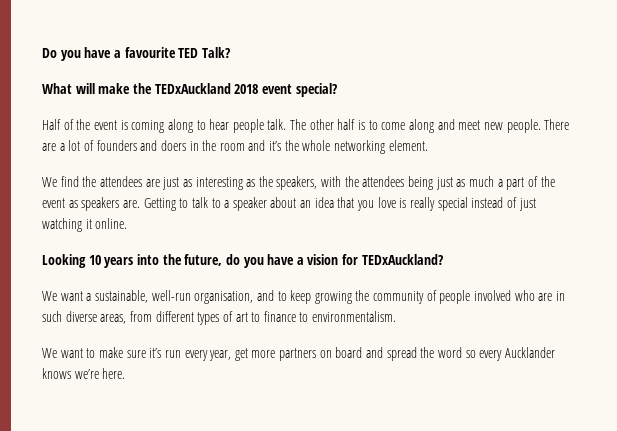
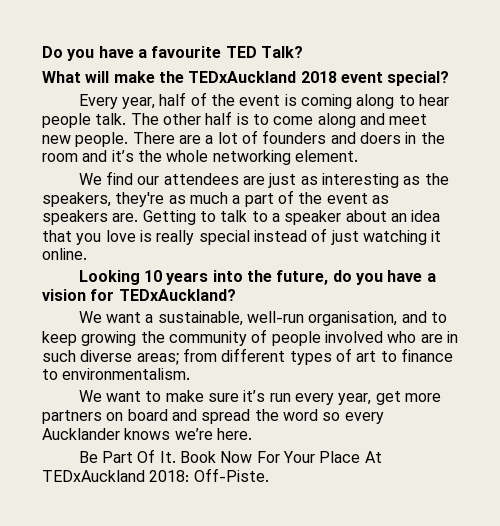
[42,119,61,130] Half -> [78,92,187,109] Every year, half
[82,176,97,187] the -> [137,176,160,185] our
[321,176,453,190] with the attendees being just -> [115,192,165,207] they're
[100,314,127,324] areas, -> [136,353,179,365] areas;
(126, 373) none -> [78,449,382,463] [42,468,269,482] // Be Part Of It. Book Now For Your Place At TEDxAuckland 2018: Off-Piste.

